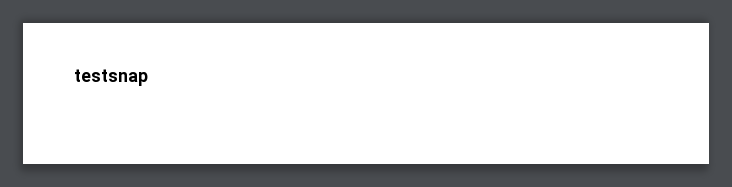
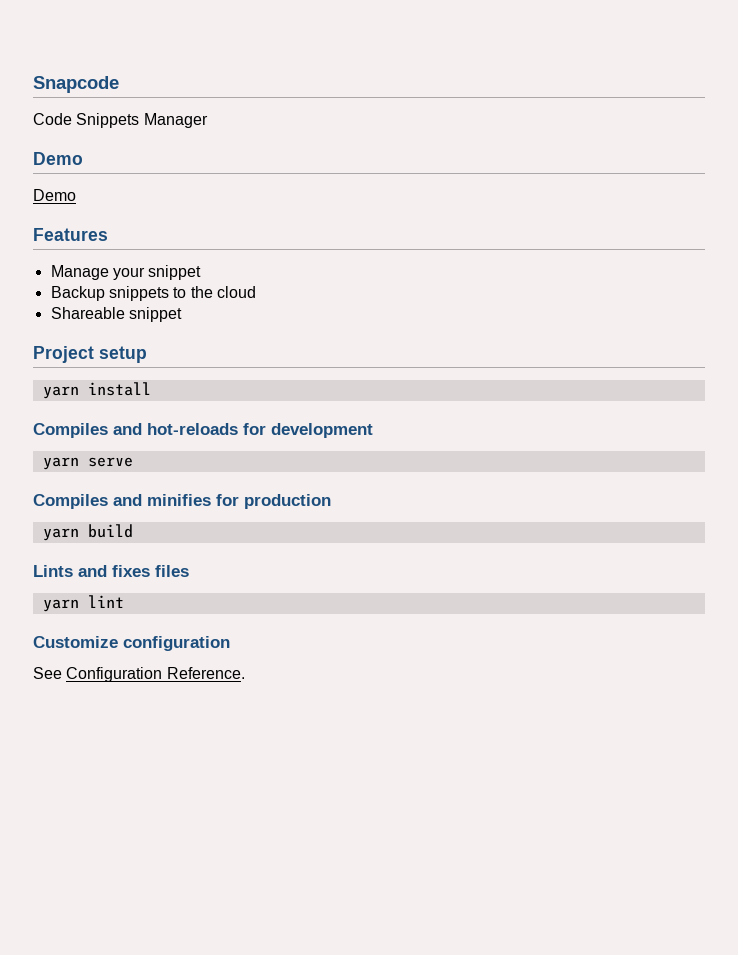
[74,69,148,86] testsnap -> [33,76,119,93] [33,113,208,128] [33,152,83,165] [33,189,76,201] [33,228,108,241] [50,265,202,280] [50,286,256,301] [50,307,182,322] [33,346,147,363] [42,382,151,399] [33,423,373,438] [42,457,133,470] [33,494,331,509] [42,524,133,541] [33,565,189,577] [42,595,124,612] [33,636,230,651] [33,667,245,682] Snapcode // Code Snippets Manager // Demo // Demo // Features // Manage your snippet // Backup snippets to the cloud // Shareable snippet // Project setup // yarn install // Compiles and hot-reloads for development // yarn serve // Compiles and minifies for production // yarn build // Lints and fixes files // yarn lint // Customize configuration // See Configuration Reference.

